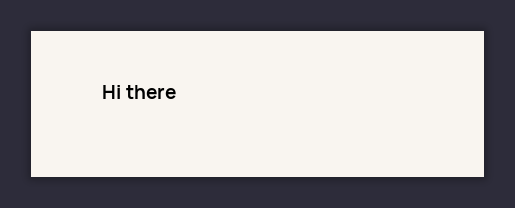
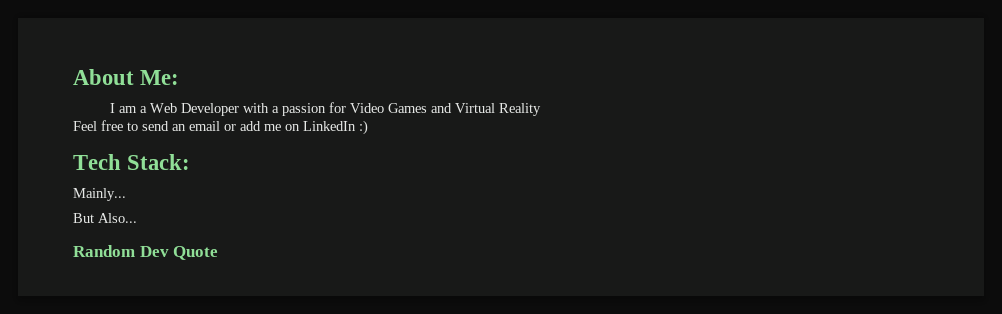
[102,85,177,99] Hi there -> [73,69,180,85] [110,102,542,116] [73,120,368,135] [73,154,191,170] [73,188,126,201] [73,213,137,223] [73,245,219,260] About Me: // I am a Web Developer with a passion for Video Games and Virtual Reality // Feel free to send an email or add me on LinkedIn :) // Tech Stack: // Mainly... // But Also... // Random Dev Quote

